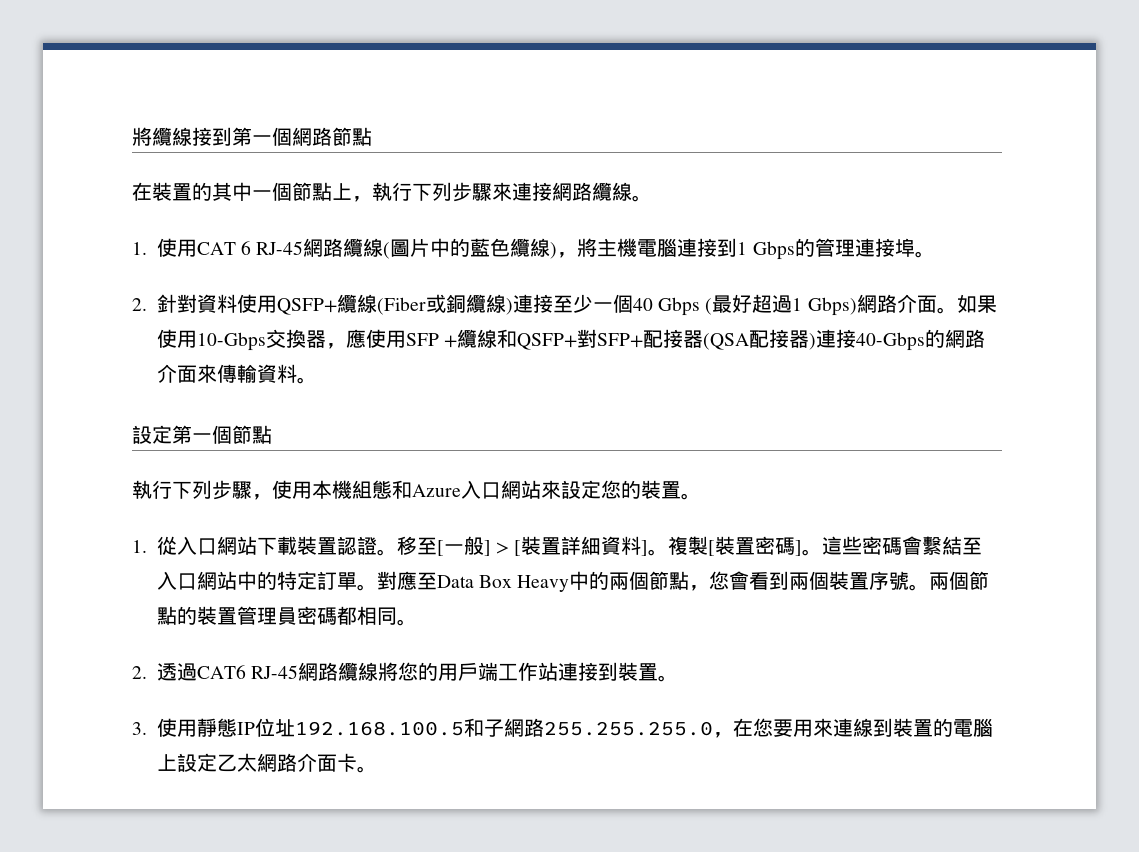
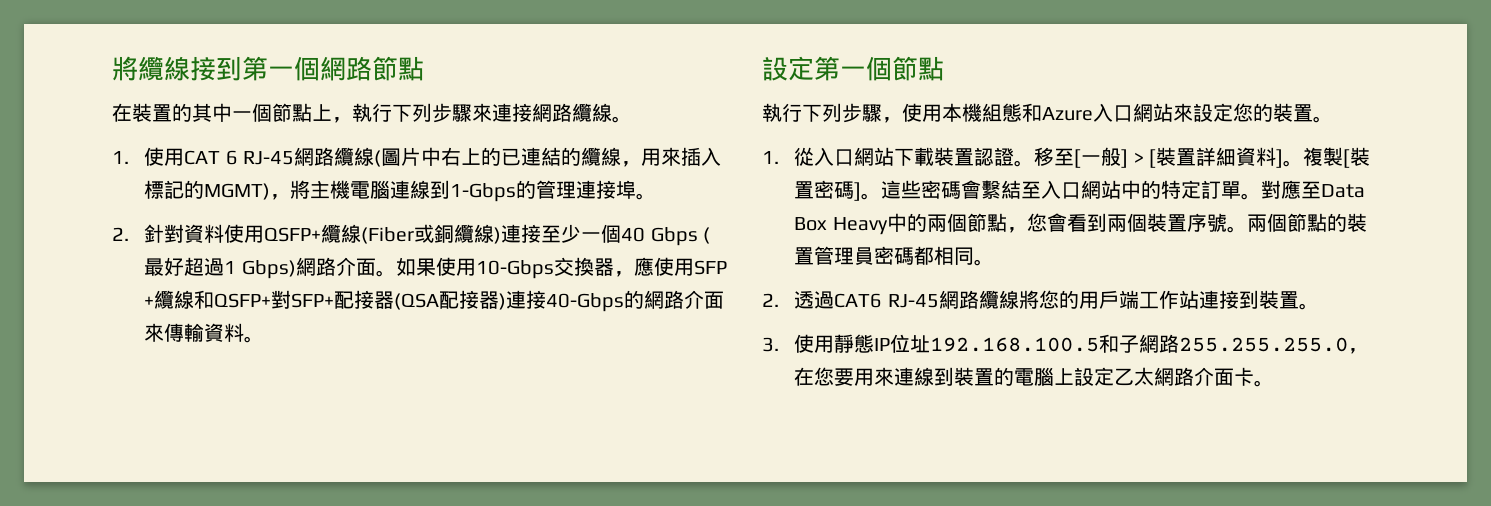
[450,238,558,259] 的藍色纜線) -> [441,147,722,167] [144,180,271,200] 右上的已連結的纜線，用來插入標記的MGMT)
[697,238,795,260] 接到1 Gbps -> [410,180,517,202] 線到1-Gbps

